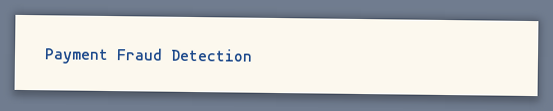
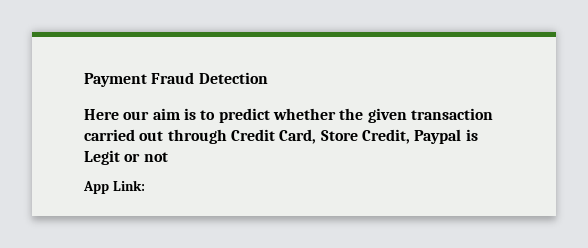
(253, 55) none -> [84,108,493,123] [84,129,478,144] [84,150,168,165] [83,180,145,194] // Here our aim is to predict whether the given transaction carried out through Credit Card, Store Credit, Paypal is Legit or not // App Link:

